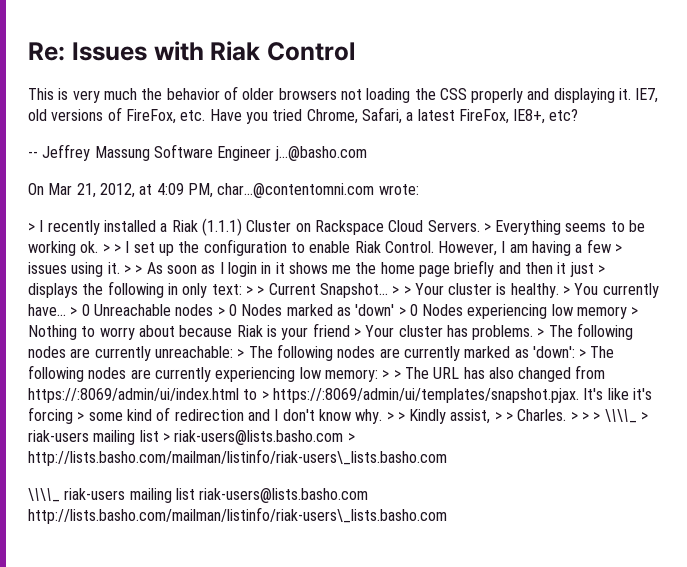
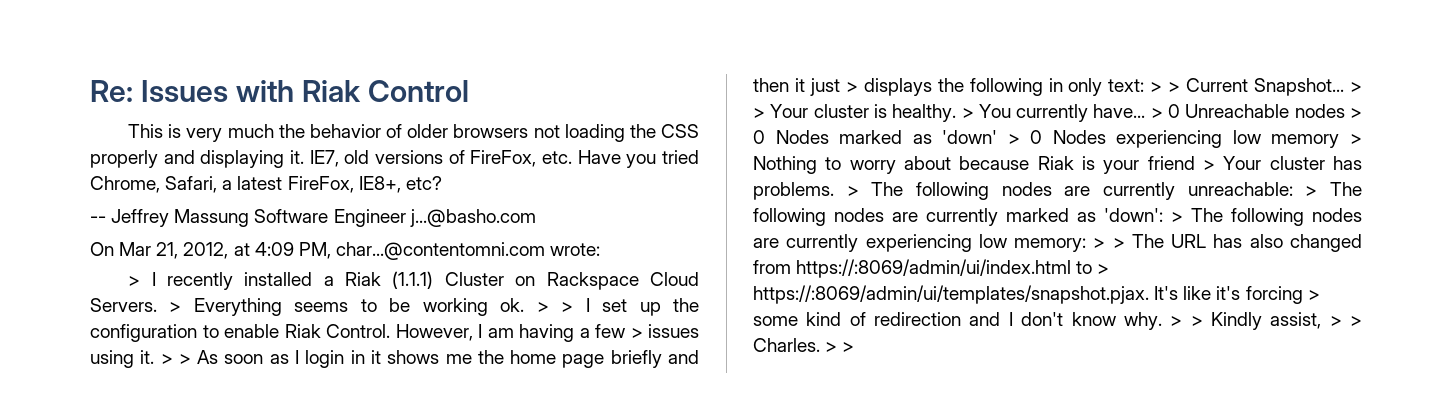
[593,409,649,423] [28,430,355,445] [28,449,447,466] [28,488,369,503] [28,507,447,524] > \\\\_ > riak-users mailing list > riak-users@lists.basho.com > http://lists.basho.com/mailman/listinfo/riak-users\_lists.basho.com // \\\\_ riak-users mailing list riak-users@lists.basho.com http://lists.basho.com/mailman/listinfo/riak-users\_lists.basho.com -> (855, 347) none

